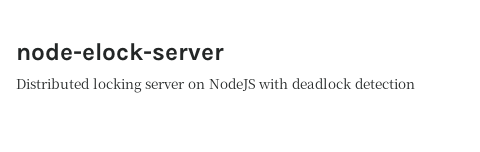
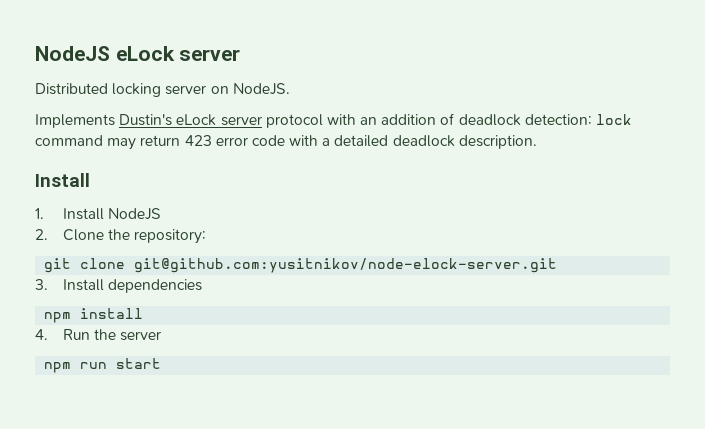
[16,43,224,61] node-elock-server -> [35,46,241,61] NodeJS eLock server
[208,78,415,91] NodeJS with deadlock detection -> [232,83,290,95] [35,113,633,128] [35,135,537,150] [35,173,90,187] [35,208,162,220] [35,229,207,244] [44,258,558,273] [35,279,203,293] [44,308,144,323] [35,329,162,341] [44,358,162,373] NodeJS. // Implements Dustin's eLock server protocol with an addition of deadlock detection: lock command may return 423 error code with a detailed deadlock description. // Install // 1. Install NodeJS // 2. Clone the repository: // git clone git@github.com:yusitnikov/node-elock-server.git // 3. Install dependencies // npm install // 4. Run the server // npm run start

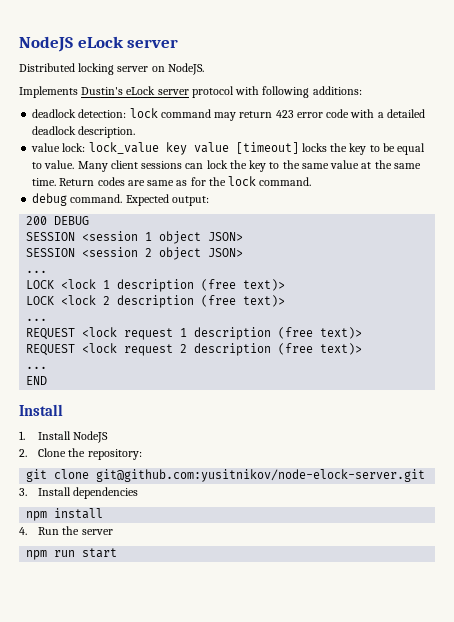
[360,113,455,125] an addition of -> [262,86,362,98] following additions: //
(537, 142) none -> [31,142,426,155] [32,160,421,172] [32,176,312,186] [32,193,209,206] [26,216,90,225] [26,231,244,244] [26,247,244,260] [26,270,48,273] [26,279,286,292] [26,295,286,308] [26,318,48,321] [26,327,363,340] [26,343,363,356] [26,366,48,369] [26,376,48,385] // value lock: lock_value key value [timeout] locks the key to be equal to value. Many client sessions can lock the key to the same value at the same time. Return codes are same as for the lock command. // debug command. Expected output: // 200 DEBUG // SESSION <session 1 object JSON> // SESSION <session 2 object JSON> // ... // LOCK <lock 1 description (free text)> // LOCK <lock 2 description (free text)> // ... // REQUEST <lock request 1 description (free text)> // REQUEST <lock request 2 description (free text)> // ... // END

